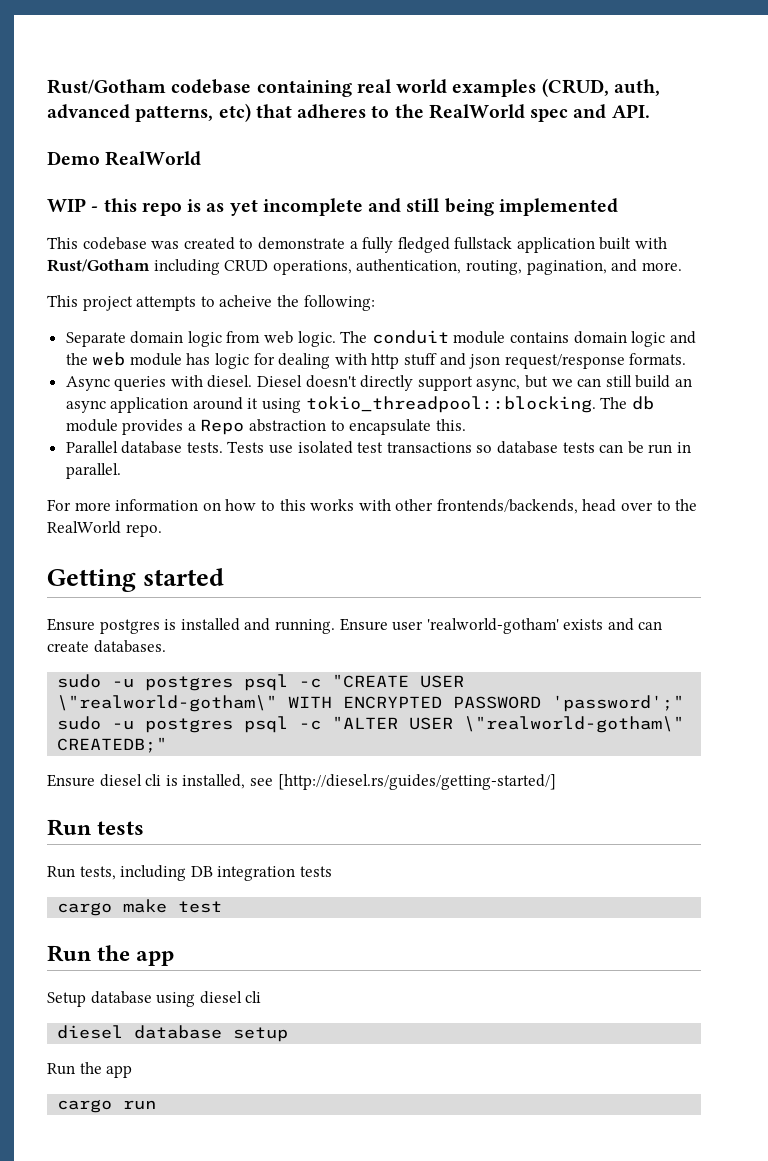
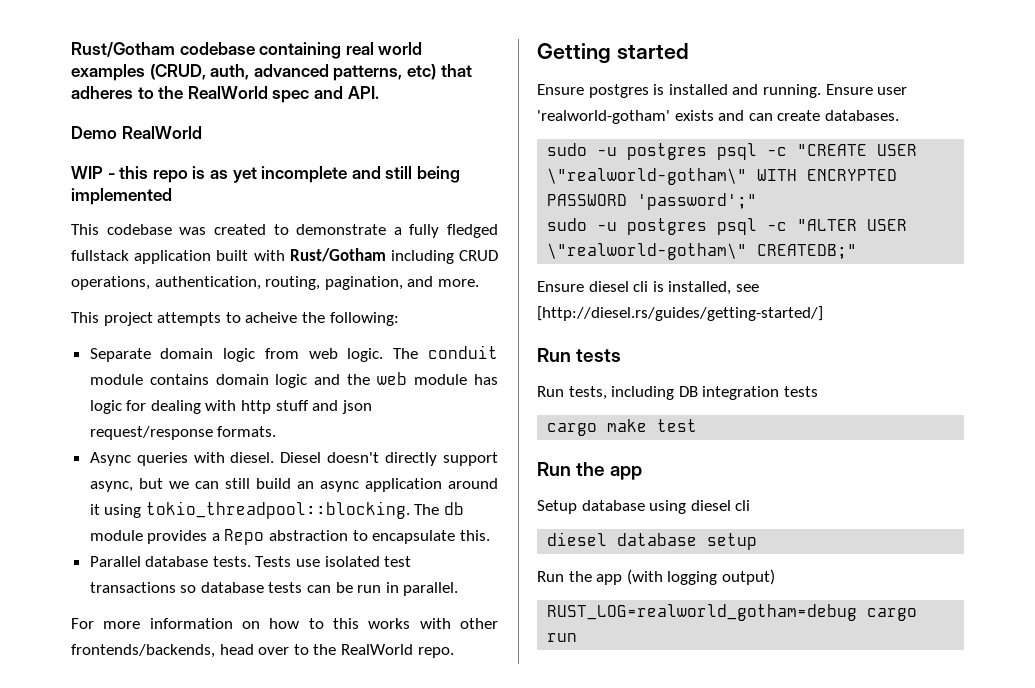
(133, 1071) // -> [626,569,775,585] [547,604,858,621] (with logging output) // RUST_LOG=realworld_gotham=debug

